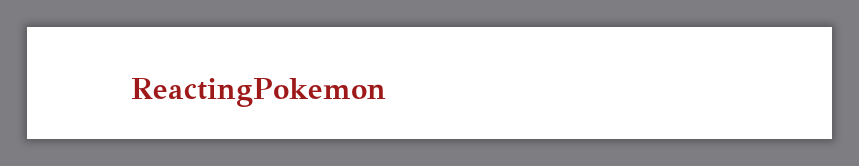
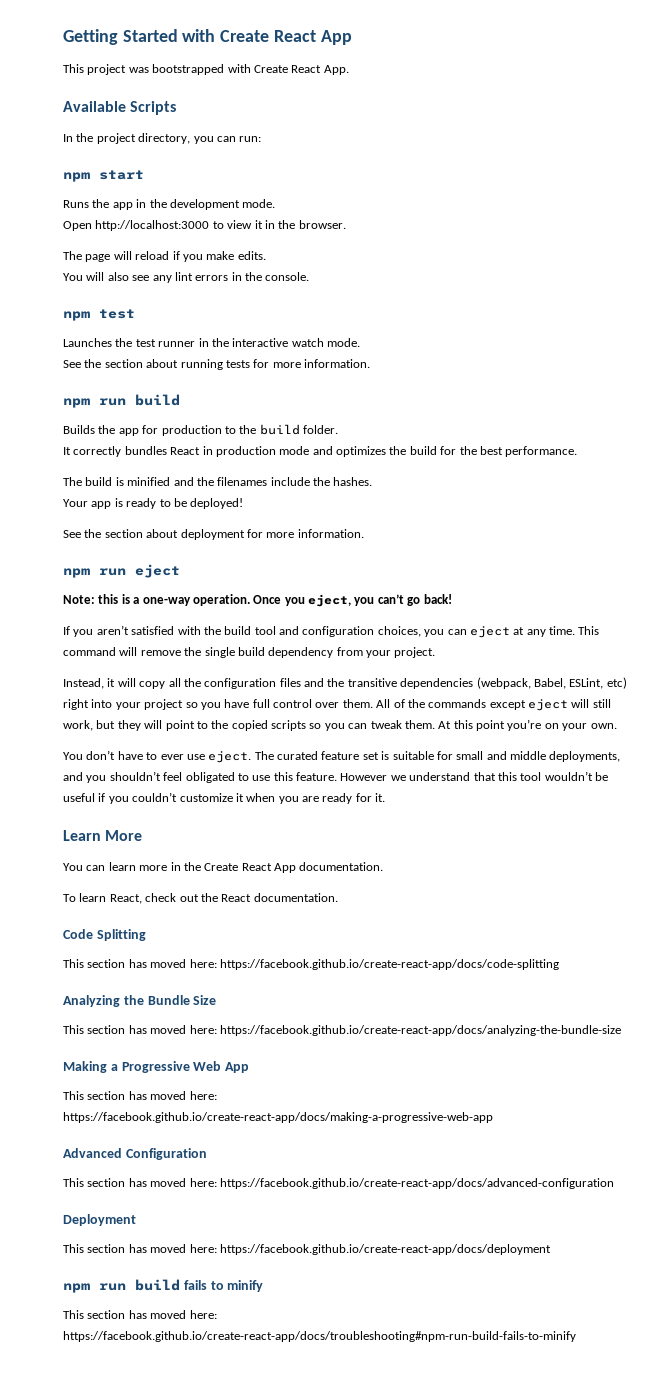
[131,78,386,107] ReactingPokemon -> [63,29,352,45] [63,64,349,75] [63,101,177,115] [63,133,262,144] [63,170,144,182] [63,199,276,210] [63,220,346,231] [63,251,266,262] [63,272,310,283] [63,309,135,321] [63,338,360,347] [63,359,370,370] [63,394,180,408] [63,424,338,436] [63,446,578,457] [63,477,373,486] [63,498,244,509] [63,529,364,540] [63,564,180,578] [63,594,452,607] [63,625,600,638] [63,647,436,658] [63,677,627,689] [63,699,611,711] [63,719,617,731] [63,750,621,763] [63,771,608,783] [63,792,386,804] [63,830,143,841] [63,862,384,873] [63,893,338,904] [63,929,146,941] [63,959,559,970] [63,995,217,1007] [63,1025,621,1036] [63,1061,250,1073] [63,1091,217,1100] [63,1112,493,1123] [63,1148,207,1160] [63,1178,614,1189] [63,1214,136,1226] [63,1244,551,1255] [63,1279,264,1293] [63,1310,217,1319] [63,1331,576,1342] Getting Started with Create React App // This project was bootstrapped with Create React App. // Available Scripts // In the project directory, you can run: // npm start // Runs the app in the development mode. // Open http://localhost:3000 to view it in the browser. // The page will reload if you make edits. // You will also see any lint errors in the console. // npm test // Launches the test runner in the interactive watch mode. // See the section about running tests for more information. // npm run build // Builds the app for production to the build folder. // It correctly bundles React in production mode and optimizes the build for the best performance. // The build is minified and the filenames include the hashes. // Your app is ready to be deployed! // See the section about deployment for more information. // npm run eject // Note: this is a one-way operation. Once you eject, you can’t go back! // If you aren’t satisfied with the build tool and configuration choices, you can eject at any time. This command will remove the single build dependency from your project. // Instead, it will copy all the configuration files and the transitive dependencies (webpack, Babel, ESLint, etc) right into your project so you have full control over them. All of the commands except eject will still work, but they will point to the copied scripts so you can tweak them. At this point you’re on your own. // You don’t have to ever use eject. The curated feature set is suitable for small and middle deployments, and you shouldn’t feel obligated to use this feature. However we understand that this tool wouldn’t be useful if you couldn’t customize it when you are ready for it. // Learn More // You can learn more in the Create React App documentation. // To learn React, check out the React documentation. // Code Splitting // This section has moved here: https://facebook.github.io/create-react-app/docs/code-splitting // Analyzing the Bundle Size // This section has moved here: https://facebook.github.io/create-react-app/docs/analyzing-the-bundle-size // Making a Progressive Web App // This section has moved here: https://facebook.github.io/create-react-app/docs/making-a-progressive-web-app // Advanced Configuration // This section has moved here: https://facebook.github.io/create-react-app/docs/advanced-configuration // Deployment // This section has moved here: https://facebook.github.io/create-react-app/docs/deployment // npm run build fails to minify // This section has moved here: https://facebook.github.io/create-react-app/docs/troubleshooting#npm-run-build-fails-to-minify

